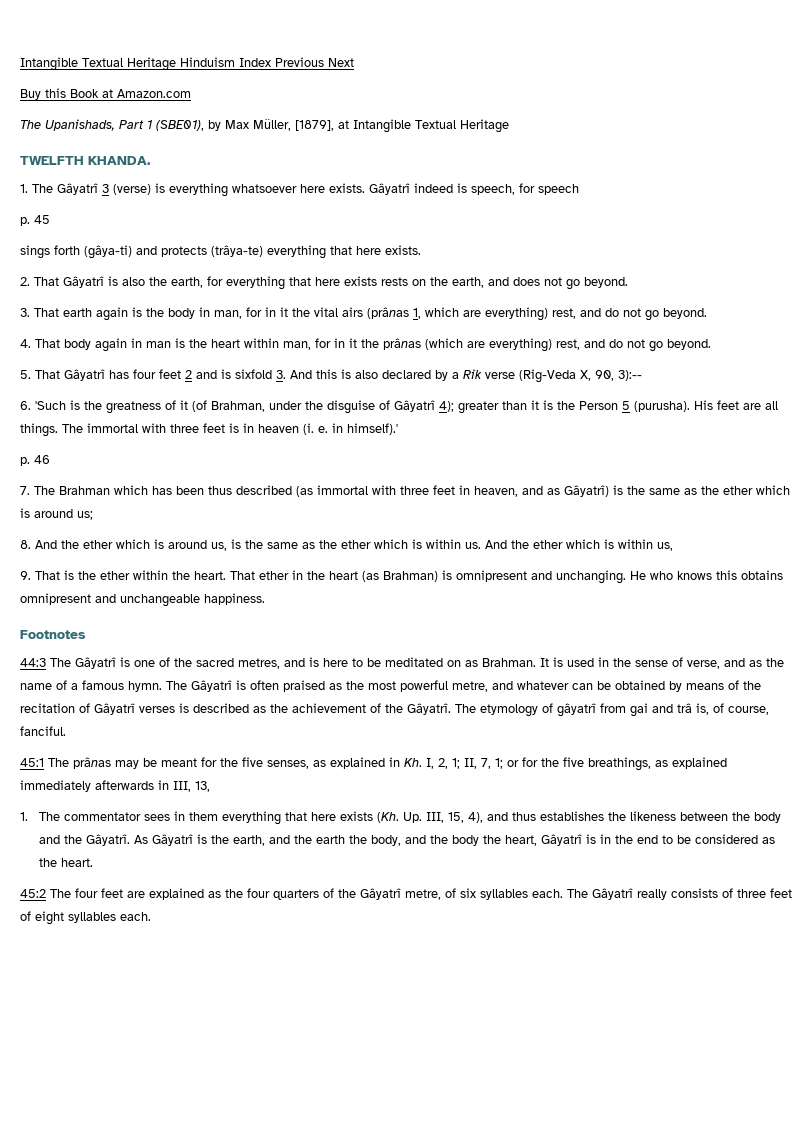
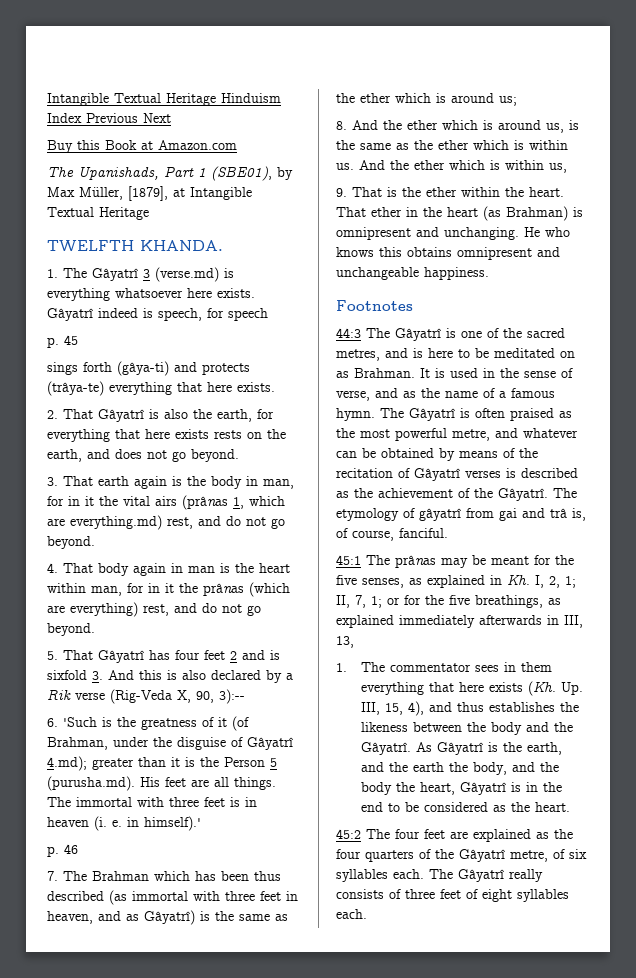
[113,184,151,195] (verse) -> [155,267,219,282] (verse.md)
[485,307,548,321] everything) -> [70,515,162,530] everything.md)
[439,401,454,412] 4); -> [47,756,87,771] 4.md);
[634,401,690,412] (purusha). -> [47,776,135,791] (purusha.md).

